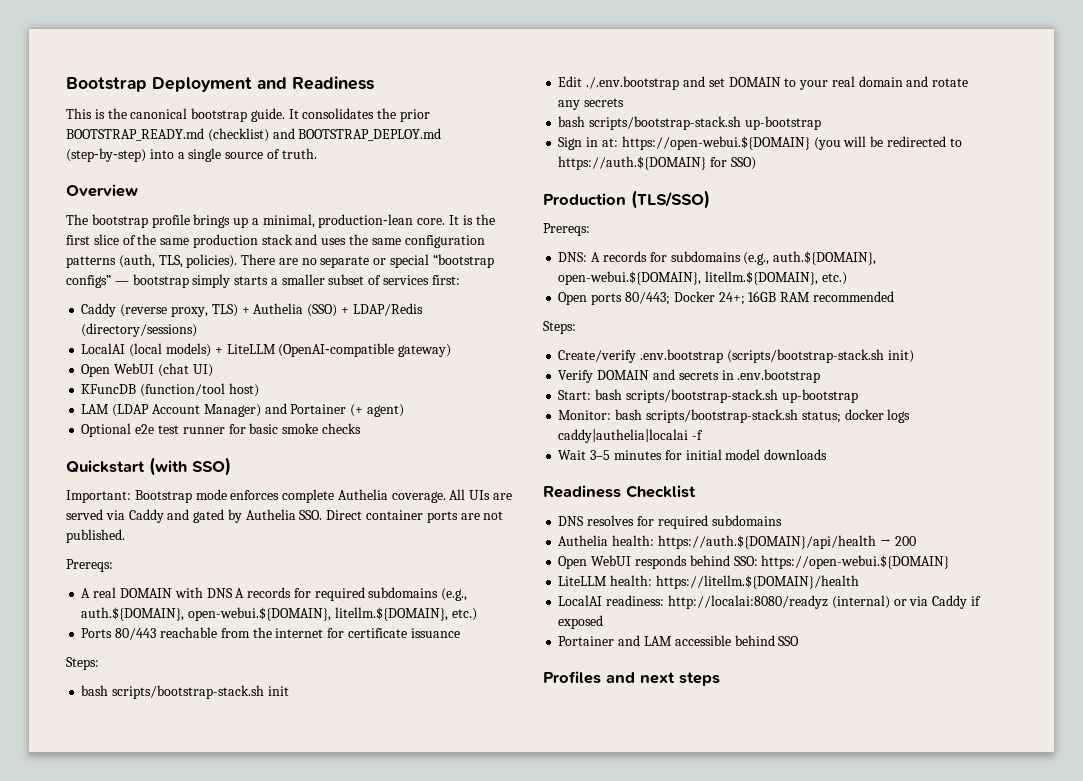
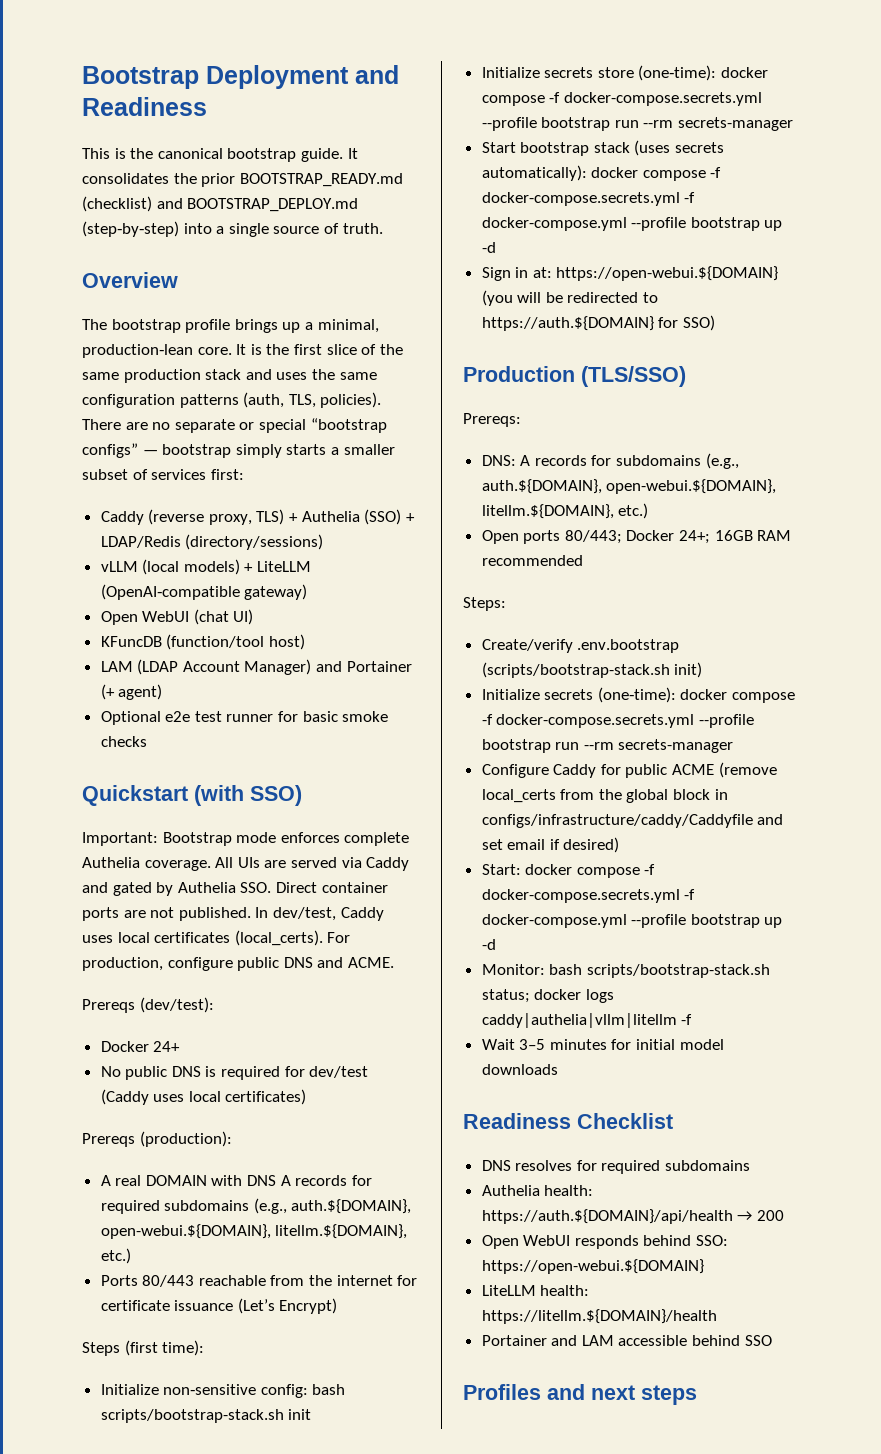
[81,343,126,354] LocalAI -> [100,561,138,572] vLLM
[66,559,113,572] // Prereqs: -> [255,907,384,921] [82,930,351,946] [82,957,394,971] [82,997,214,1013] [100,1041,181,1052] [100,1066,369,1080] [100,1089,307,1105] [82,1131,232,1147] In dev/test, Caddy uses local certificates (local_certs). For production, configure public DNS and ACME. // Prereqs (dev/test): // Docker 24+ // No public DNS is required for dev/test (Caddy uses local certificates) // Prereqs (production):
[66,657,99,670] [81,685,289,699] [558,76,969,90] [558,98,625,110] [558,116,821,130] // Steps: // bash scripts/bootstrap-stack.sh init // Edit ./.env.bootstrap and set DOMAIN to your real domain and rotate any secrets // bash scripts/bootstrap-stack.sh up-bootstrap -> [237,1298,338,1314] [82,1340,205,1356] [100,1384,346,1398] [100,1409,312,1423] [481,65,769,81] [481,92,762,106] [481,117,794,131] [481,140,725,156] [481,165,722,181] [481,192,696,206] [481,217,783,231] [481,242,496,253] (Let’s Encrypt) // Steps (first time): // Initialize non‑sensitive config: bash scripts/bootstrap-stack.sh init // Initialize secrets store (one‑time): docker compose -f docker-compose.secrets.yml --profile bootstrap run --rm secrets-manager // Start bootstrap stack (uses secrets automatically): docker compose -f docker-compose.secrets.yml -f docker-compose.yml --profile bootstrap up -d
[558,369,821,383] [558,389,858,403] Verify DOMAIN and secrets in .env.bootstrap // Start: bash scripts/bootstrap-stack.sh up-bootstrap -> [481,687,796,703] [481,714,754,728] [481,739,734,753] [481,762,777,778] [481,789,728,803] [481,814,784,828] [481,837,620,853] [481,864,656,878] [481,889,696,903] [481,914,783,928] [481,939,496,950] Initialize secrets (one‑time): docker compose -f docker-compose.secrets.yml --profile bootstrap run --rm secrets-manager // Configure Caddy for public ACME (remove local_certs from the global block in configs/infrastructure/caddy/Caddyfile and set email if desired) // Start: docker compose -f docker-compose.secrets.yml -f docker-compose.yml --profile bootstrap up -d
[558,429,689,443] caddy|authelia|localai -> [481,1013,677,1028] caddy|authelia|vllm|litellm
[558,595,981,609] [558,615,604,629] // LocalAI readiness: http://localai:8080/readyz (internal) or via Caddy if exposed -> (717, 1316) none

